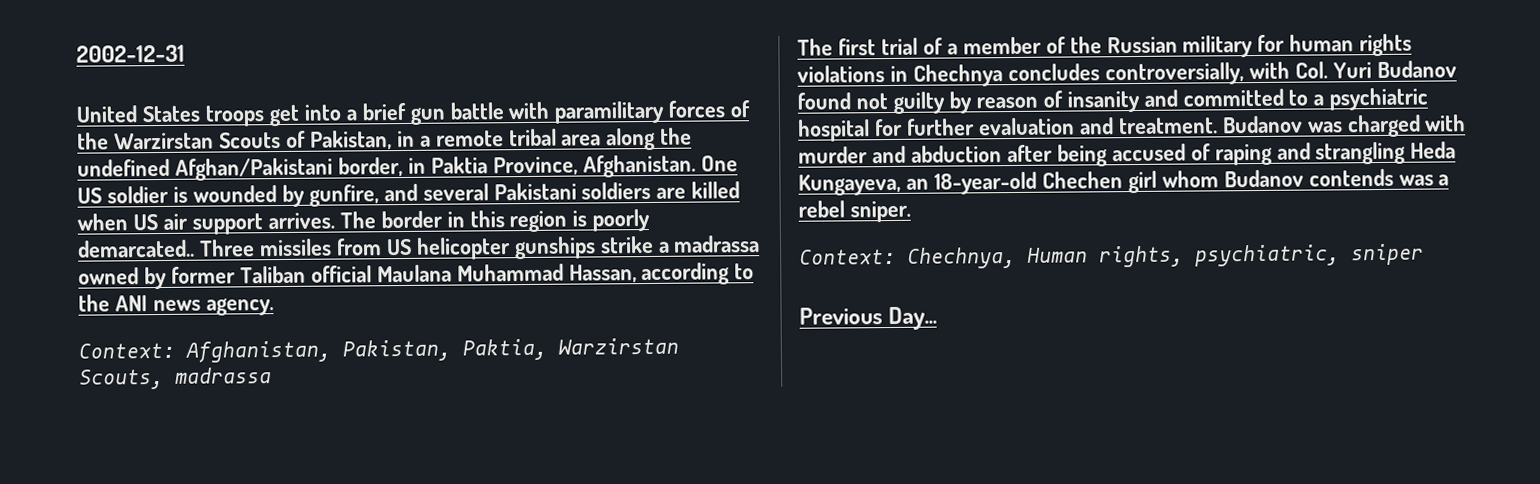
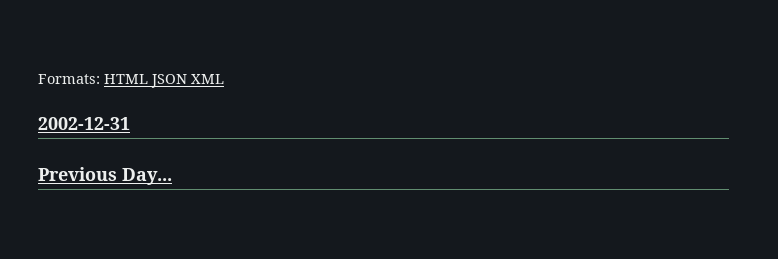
[76,44,185,63] [76,100,751,127] [77,127,693,151] [77,154,738,181] [77,181,741,208] [77,208,651,235] [77,235,761,260] [78,262,755,290] [78,294,274,316] [78,337,679,363] [79,367,272,390] [797,33,1413,58] [797,60,1457,87] [797,87,1429,114] [797,114,1467,142] [798,141,1457,167] [798,168,1450,196] [798,200,911,223] [799,243,1424,269] 2002-12-31 // United States troops get into a brief gun battle with paramilitary forces of the Warzirstan Scouts of Pakistan, in a remote tribal area along the undefined Afghan/Pakistani border, in Paktia Province, Afghanistan. One US soldier is wounded by gunfire, and several Pakistani soldiers are killed when US air support arrives. The border in this region is poorly demarcated.. Three missiles from US helicopter gunships strike a madrassa owned by former Taliban official Maulana Muhammad Hassan, according to the ANI news agency. // Context: Afghanistan, Pakistan, Paktia, Warzirstan Scouts, madrassa // The first trial of a member of the Russian military for human rights violations in Chechnya concludes controversially, with Col. Yuri Budanov found not guilty by reason of insanity and committed to a psychiatric hospital for further evaluation and treatment. Budanov was charged with murder and abduction after being accused of raping and strangling Heda Kungayeva, an 18-year-old Chechen girl whom Budanov contends was a rebel sniper. // Context: Chechnya, Human rights, psychiatric, sniper -> [38,74,224,88] [38,117,130,130] Formats: HTML JSON XML // 2002-12-31

